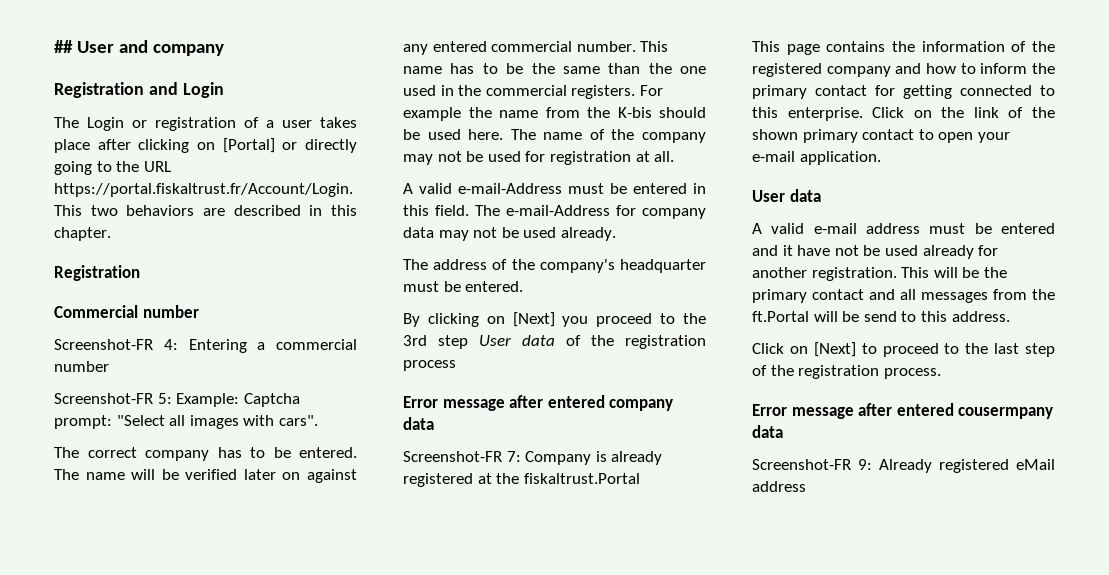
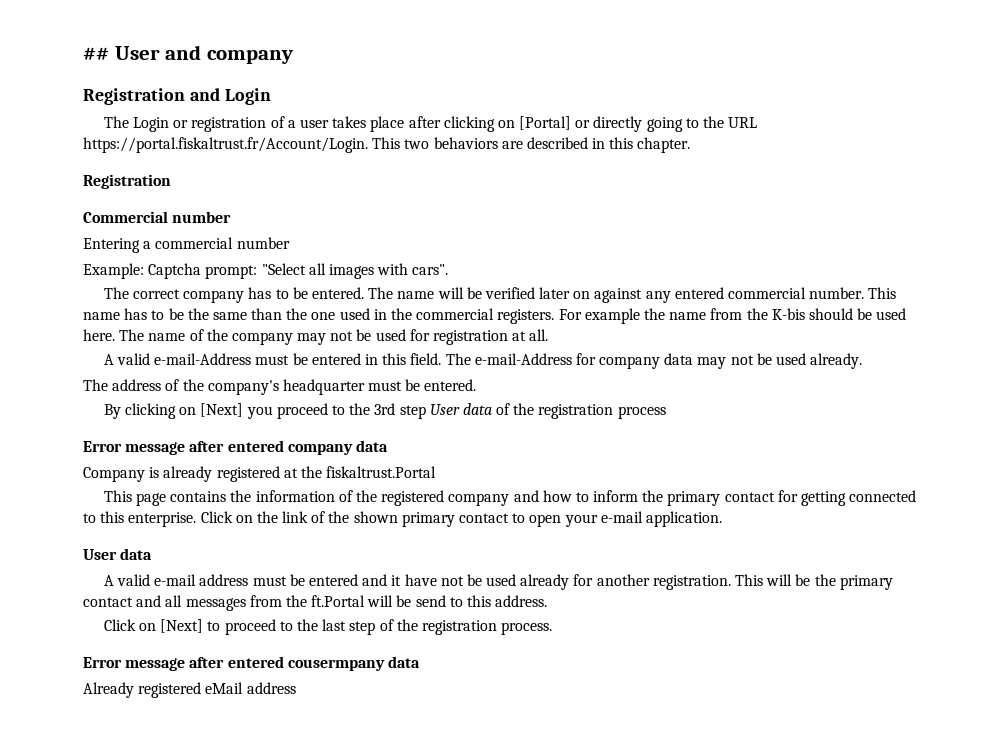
[54,339,178,350] Screenshot-FR 4: -> (232, 217) none
[54,393,172,404] Screenshot-FR 5: -> (290, 243) none
[403,451,521,462] Screenshot-FR 7: -> (388, 446) none
[752,459,872,470] Screenshot-FR 9: -> (420, 662) none

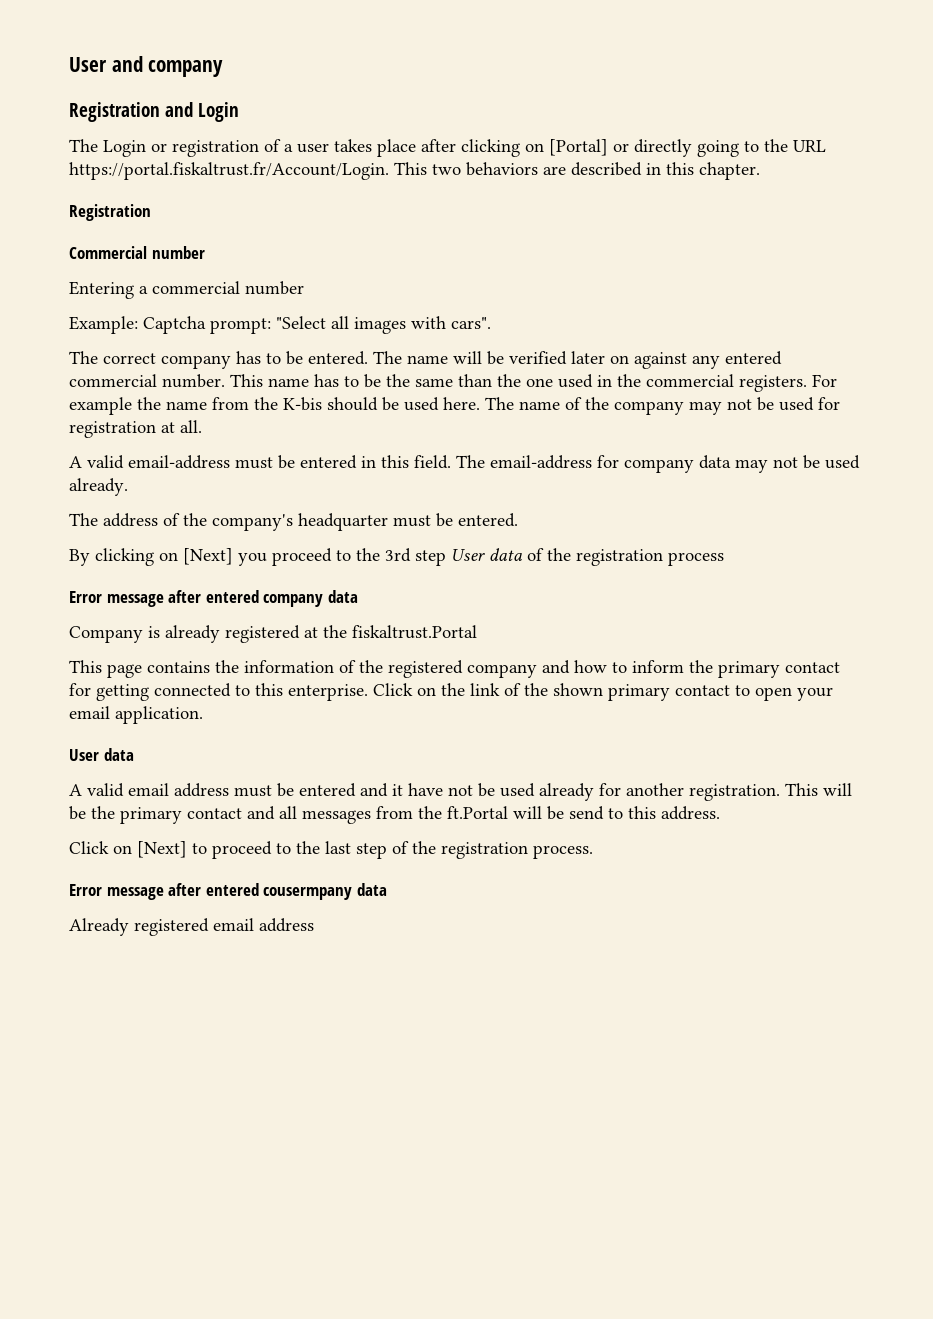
[83,47,109,60] ## -> (69, 64) none
[154,353,252,365] e-mail-Address -> [128,455,230,469] email-address
[474,353,572,365] e-mail-Address -> [490,455,592,469] email-address
[600,511,643,523] e-mail -> [69,706,110,719] email
[154,574,197,586] e-mail -> [128,783,169,796] email
[205,682,244,694] eMail -> [213,918,254,931] email

